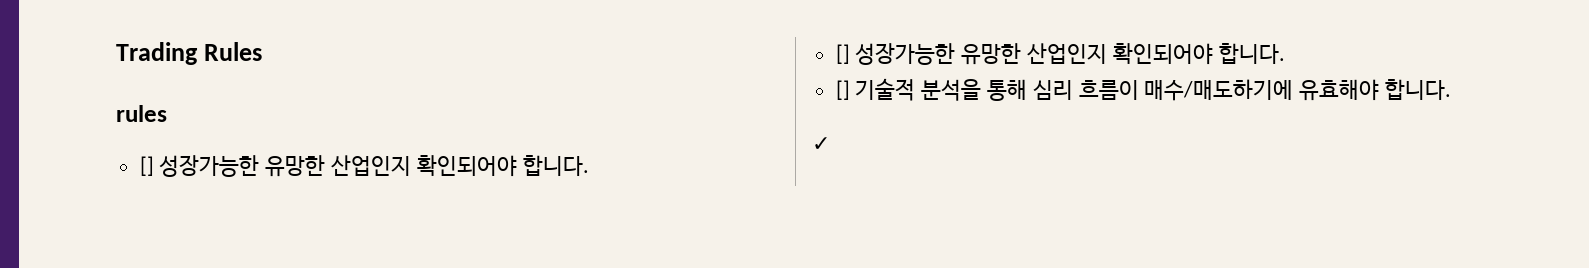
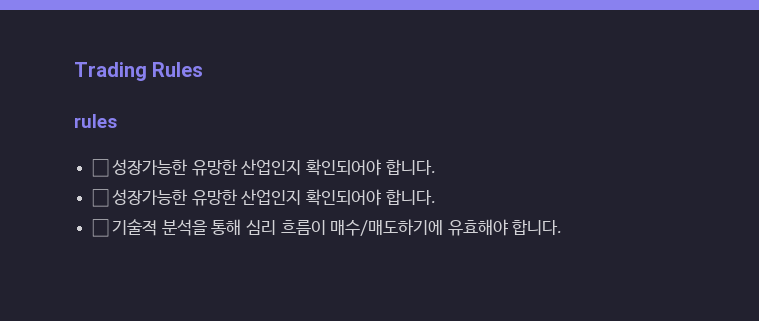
[139,155,589,177] [835,43,1285,65] [835,80,850,100] [] 성장가능한 유망한 산업인지 확인되어야 합니다. // [] 성장가능한 유망한 산업인지 확인되어야 합니다. // [] -> [91,159,435,177] [91,189,435,207] [91,219,109,237] ☐ 성장가능한 유망한 산업인지 확인되어야 합니다. // ☐ 성장가능한 유망한 산업인지 확인되어야 합니다. // ☐
[812,137,830,151] // ✓ -> (562, 227) none

